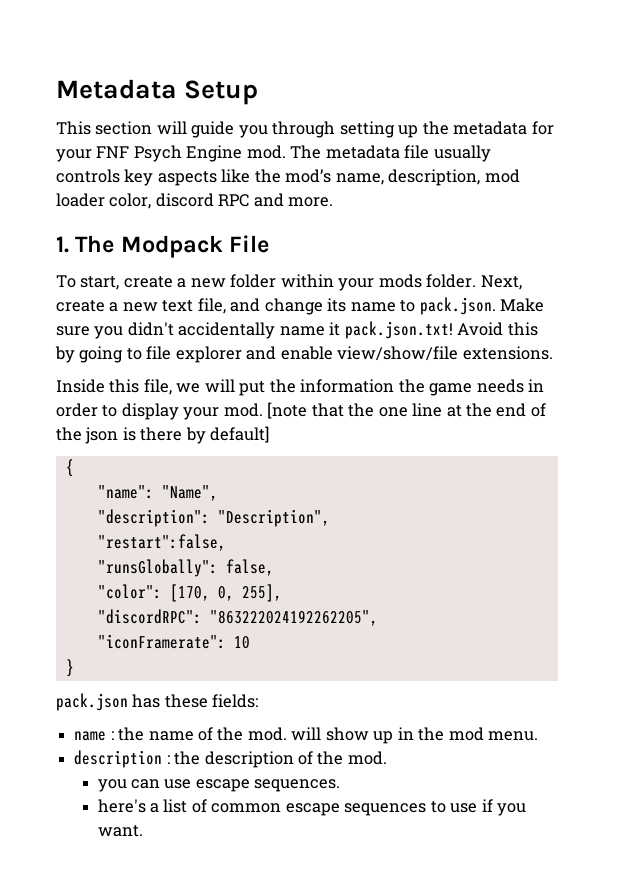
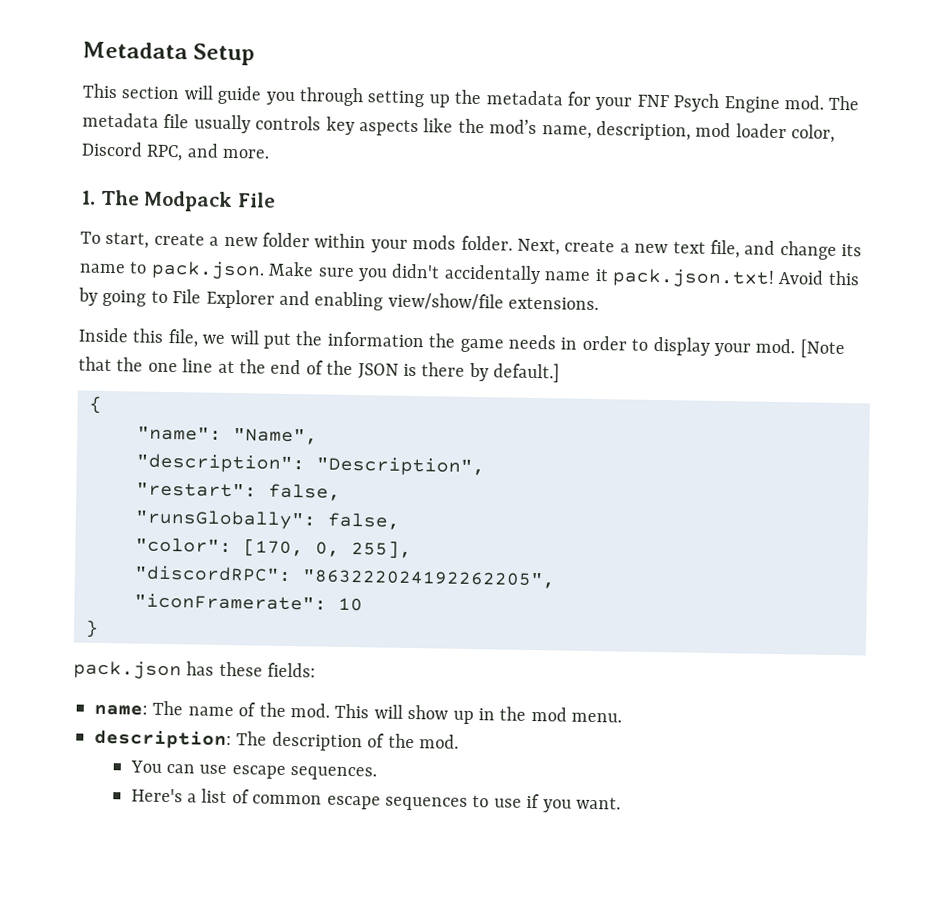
[155,193,250,207] discord RPC -> [81,141,184,162] Discord RPC,
[146,346,333,363] file explorer and enable -> [172,289,384,311] File Explorer and enabling
[267,402,308,419] [note -> [799,339,845,359] [Note
[85,427,119,444] json -> [357,363,399,379] JSON
[210,426,270,443] default] -> [493,362,561,383] default.]
[97,534,226,551] "restart":false, -> [136,481,341,501] "restart": false,
[74,727,145,741] name : the -> [94,700,184,716] name: The
(287, 734) none -> [334,703,370,719] This
[74,750,201,768] description : the -> [94,729,268,750] description: The
[97,779,127,792] you -> [129,760,162,773] You
[97,799,146,813] here's -> [130,788,183,803] Here's

